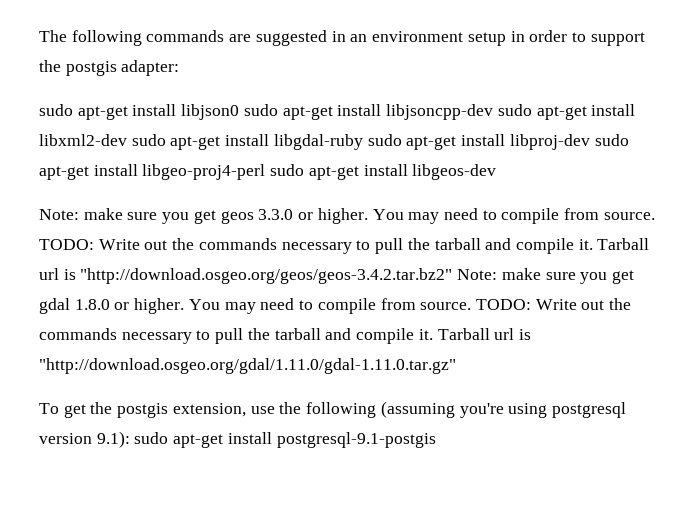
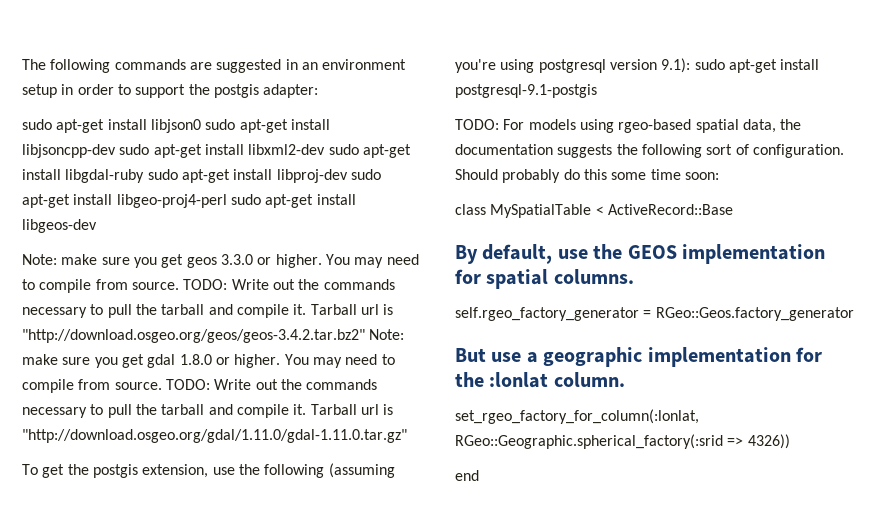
(436, 440) none -> [455,119,802,133] [455,144,844,158] [455,169,719,183] [455,204,733,218] [455,244,825,264] [455,269,634,289] [455,307,854,321] [455,347,822,367] [455,372,625,388] [455,409,699,424] [455,434,790,449] [455,470,479,481] // TODO: For models using rgeo-based spatial data, the documentation suggests the following sort of configuration. Should probably do this some time soon: // class MySpatialTable < ActiveRecord::Base // By default, use the GEOS implementation for spatial columns. // self.rgeo_factory_generator = RGeo::Geos.factory_generator // But use a geographic implementation for the :lonlat column. // set_rgeo_factory_for_column(:lonlat, RGeo::Geographic.spherical_factory(:srid => 4326)) // end

